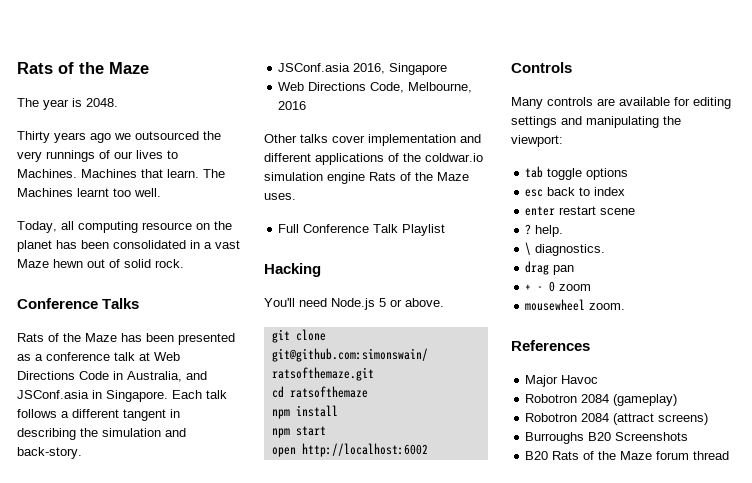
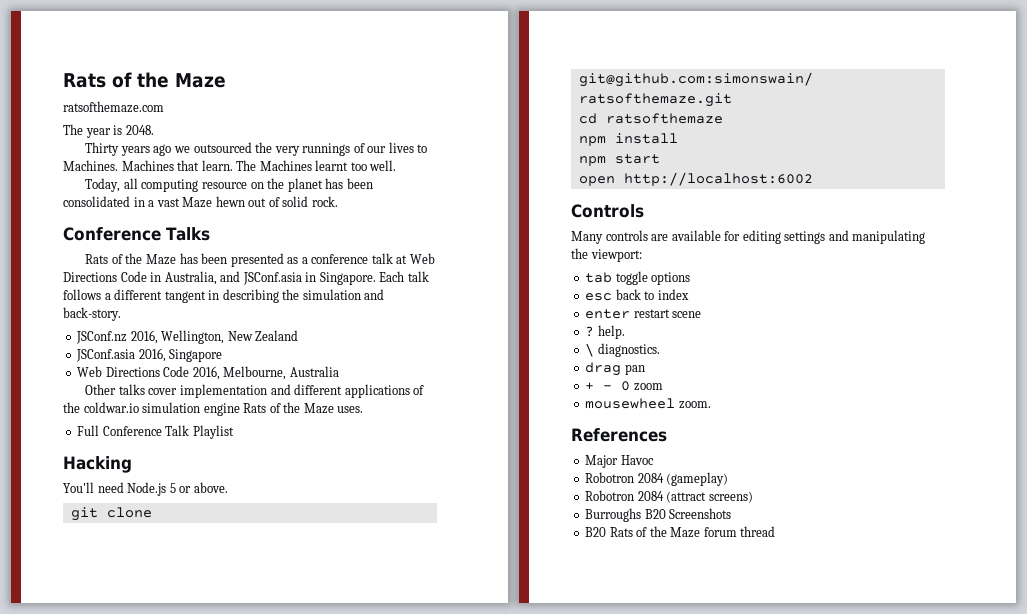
[17,62,149,74] Rats of the Maze -> [63,72,226,88] [63,101,164,113] Rats of the Maze // ratsofthemaze.com
(82, 453) none -> [76,330,299,344] // JSConf.nz 2016, Wellington, New Zealand
[370,82,473,93] [278,101,307,110] Code, Melbourne, 2016 -> [163,366,339,380] Code 2016, Melbourne, Australia

